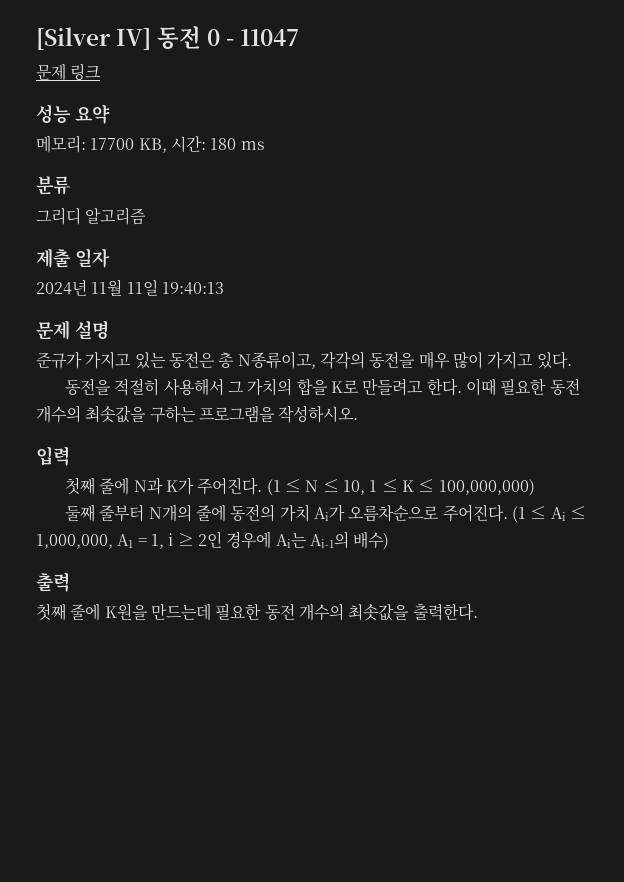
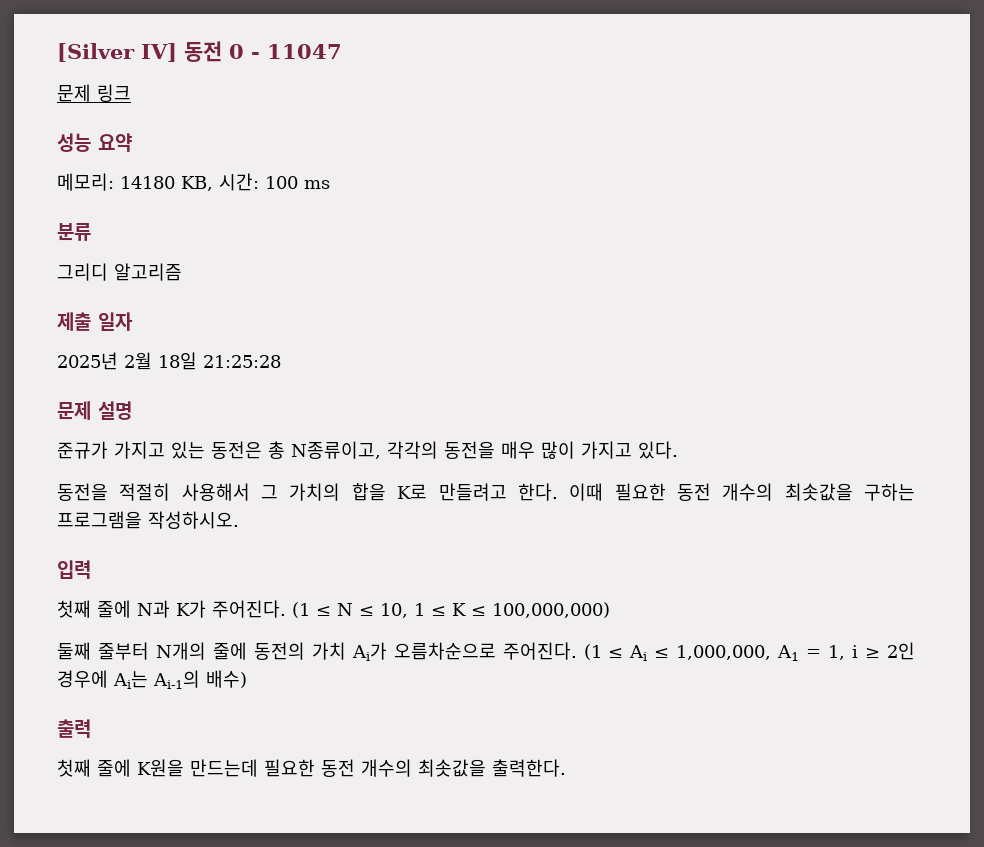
[90,138,135,150] 17700 -> [120,176,175,189] 14180
[210,138,237,150] 180 -> [265,176,298,189] 100
[36,279,224,296] 2024년 11월 11일 19:40:13 -> [57,352,281,370] 2025년 2월 18일 21:25:28

